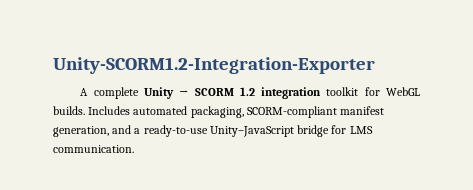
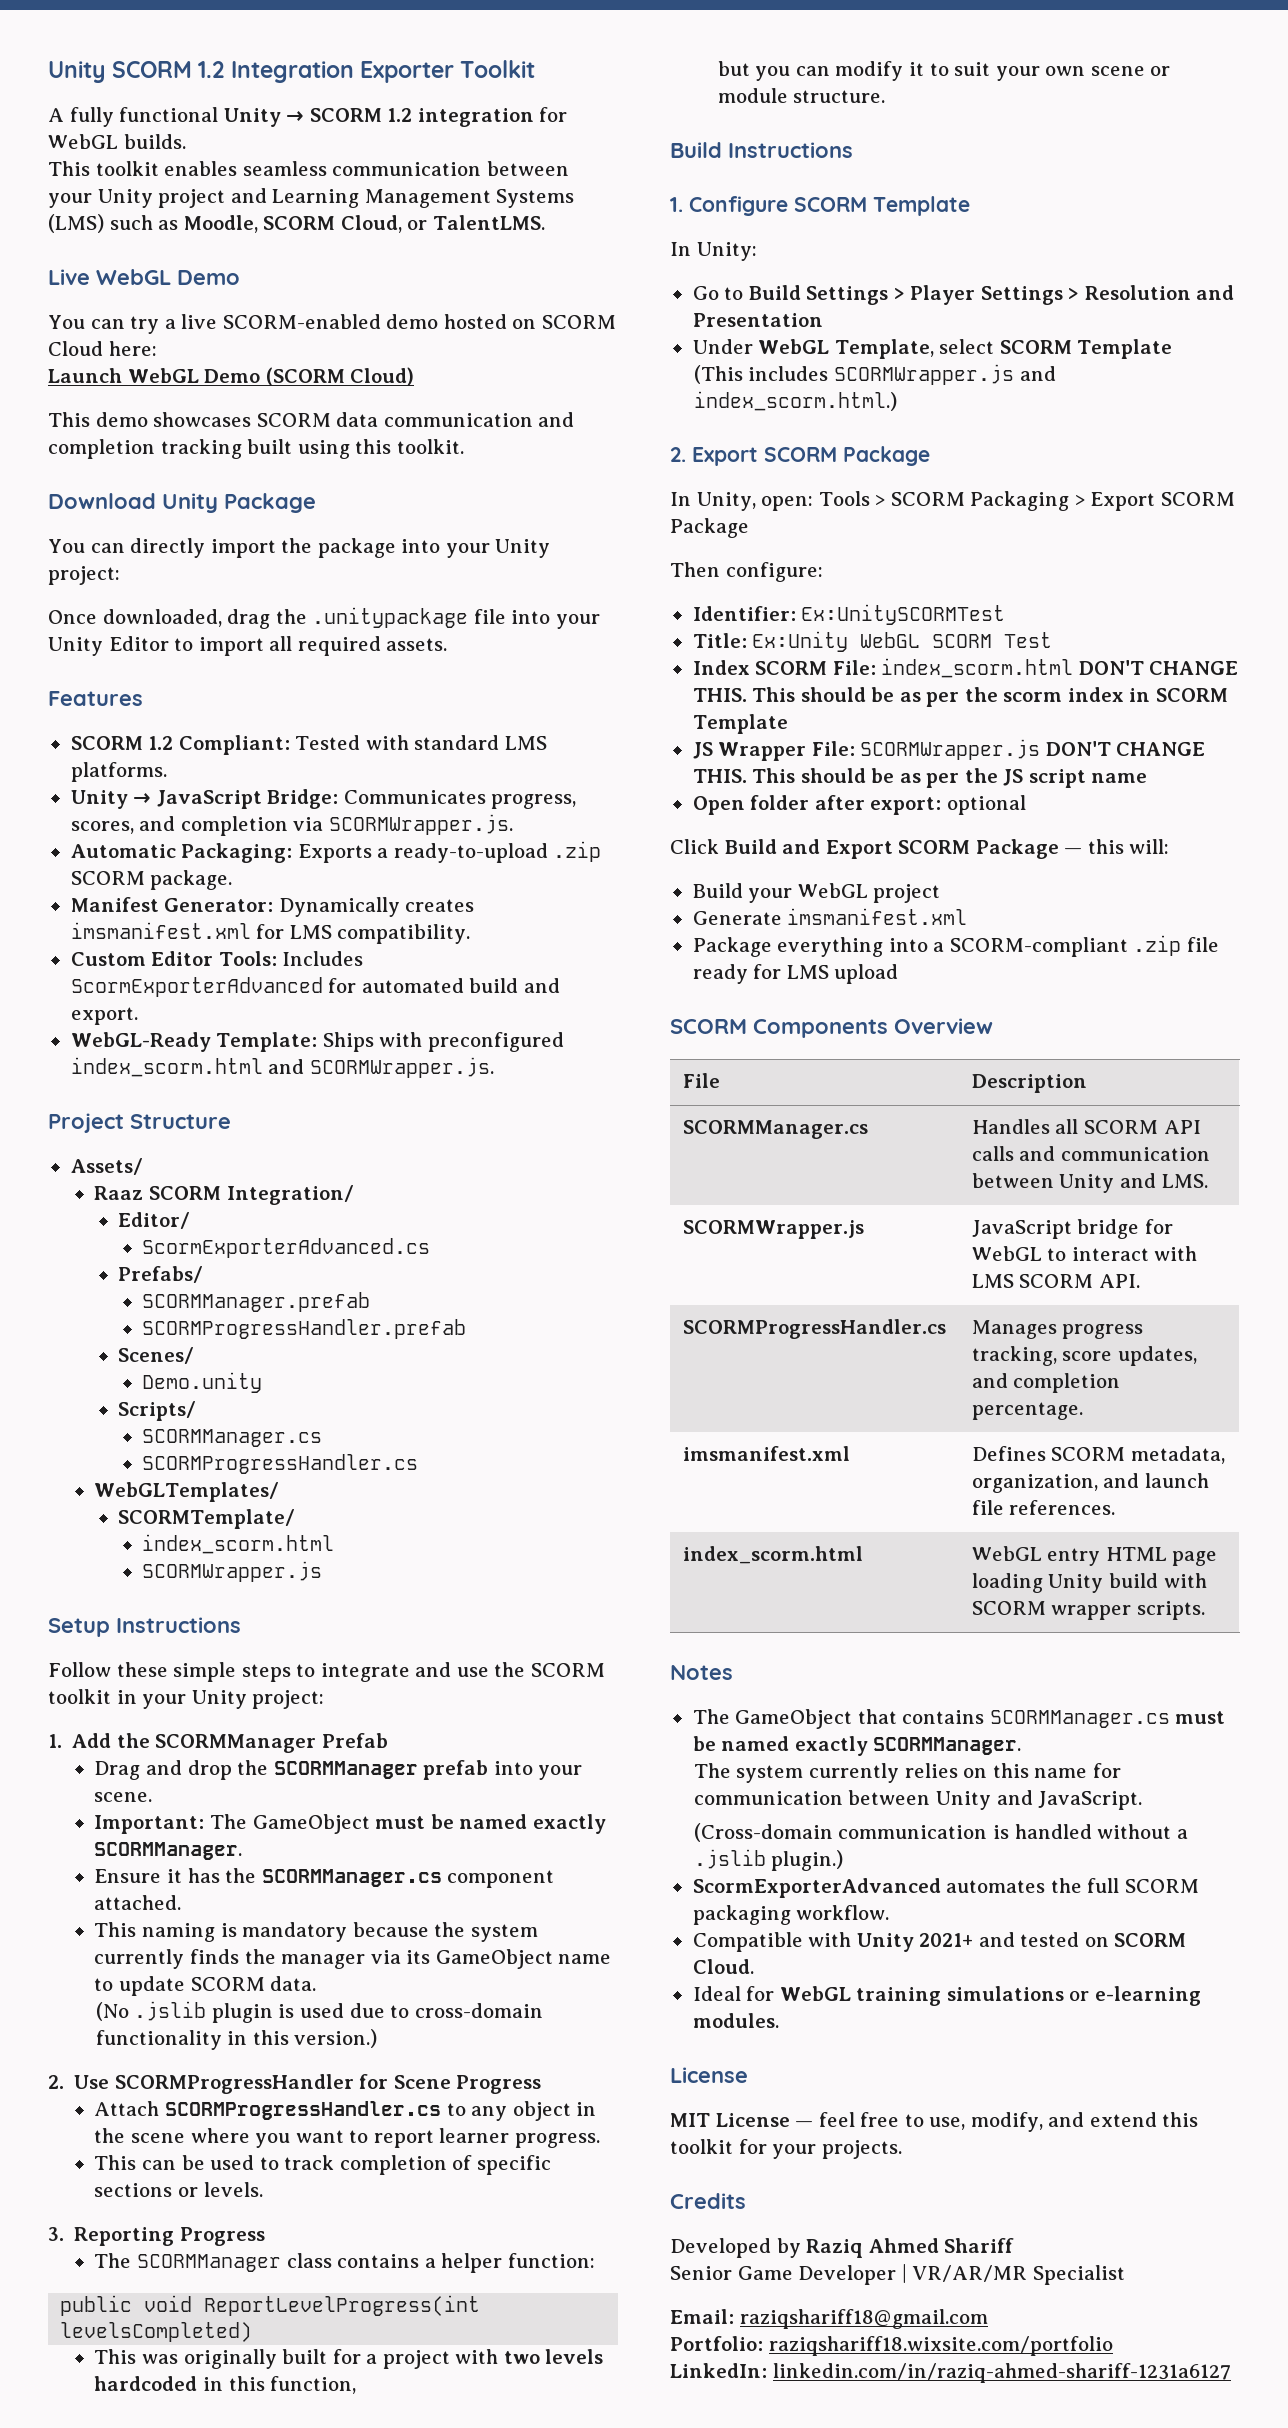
[53,57,375,74] Unity-SCORM1.2-Integration-Exporter -> [48,60,536,83] Unity SCORM 1.2 Integration Exporter Toolkit
[93,87,139,99] complete -> [69,107,219,127] fully functional
[326,87,359,96] toolkit -> (534, 117) none
[88,106,385,118] [53,125,373,137] [53,145,134,153] Includes automated packaging, SCORM-compliant manifest generation, and a ready-to-use Unity–JavaScript bridge for LMS communication. -> [48,161,569,176] [48,188,575,208] [48,214,545,233] [48,269,240,285] [48,314,616,334] [48,341,157,356] [48,367,415,386] [48,412,575,427] [48,439,464,459] [48,493,316,513] [48,538,551,558] [48,566,120,585] [48,607,600,629] [48,636,448,656] [48,691,143,706] [70,735,547,755] [70,762,167,782] [70,789,577,809] [70,814,513,836] [70,841,602,863] [70,870,233,890] [70,897,475,917] [70,922,471,944] [70,951,364,966] [70,977,560,997] [70,1007,138,1025] [70,1032,564,1052] [70,1057,494,1078] [48,1113,231,1133] [70,1158,142,1175] [94,1185,353,1205] [118,1212,190,1229] [142,1238,431,1258] [118,1266,203,1283] [142,1292,371,1312] [142,1319,467,1339] [118,1347,194,1364] [142,1372,263,1393] [118,1401,196,1421] [142,1429,323,1447] [142,1454,419,1474] [94,1482,279,1502] [118,1509,295,1529] [142,1534,335,1554] [142,1561,323,1582] [48,1617,241,1637] [48,1662,605,1682] [48,1689,325,1709] [48,1733,388,1753] [94,1760,583,1780] [94,1792,153,1802] [94,1814,606,1834] [94,1842,243,1860] [94,1868,555,1888] [94,1895,182,1910] [94,1922,538,1942] [94,1949,612,1969] [94,1976,317,1996] [95,2001,543,2023] [95,2029,378,2050] [48,2074,542,2094] [94,2101,597,2121] [94,2128,600,2148] [94,2155,551,2175] [94,2182,263,2197] [48,2227,265,2246] [94,2253,595,2273] [60,2295,481,2316] [60,2322,253,2342] [94,2349,604,2369] [94,2376,357,2394] [717,61,1171,81] [717,88,886,103] [670,142,853,158] [670,196,970,216] [670,242,757,261] [692,285,1235,305] [692,313,823,327] [692,339,1173,359] [693,364,1056,385] [693,391,897,411] [670,446,930,466] [670,491,1235,511] [670,518,749,538] [670,562,823,582] [692,604,1006,625] [692,631,1053,652] [692,658,1239,678] [692,687,1228,707] [692,714,788,734] [692,739,1206,761] [692,768,1148,788] [692,795,1026,815] [670,839,1170,859] [692,883,941,903] [692,908,968,925] [692,935,1219,957] [692,964,899,984] [670,1018,993,1038] [682,1073,720,1088] [971,1074,1087,1093] [682,1120,868,1139] [971,1119,1201,1134] [971,1146,1210,1161] [971,1173,1208,1193] [682,1220,864,1239] [971,1219,1173,1239] [971,1246,1198,1261] [971,1274,1140,1288] [682,1319,946,1339] [971,1320,1144,1339] [971,1346,1197,1366] [971,1373,1121,1393] [971,1402,1083,1420] [682,1446,850,1461] [971,1446,1225,1464] [971,1473,1209,1493] [971,1500,1116,1515] [682,1546,863,1564] [971,1546,1218,1566] [971,1573,1207,1593] [971,1601,1205,1620] [670,1665,733,1680] [692,1709,1226,1729] [692,1736,1022,1756] [693,1763,1121,1783] [693,1790,1143,1810] [693,1823,1188,1842] [693,1849,844,1871] [692,1878,1199,1898] [692,1905,890,1925] [692,1932,1187,1952] [692,1959,754,1974] [692,1986,1201,2006] [692,2013,779,2028] [670,2067,748,2083] [670,2112,1199,2132] [670,2139,902,2159] [670,2193,746,2209] [670,2238,1015,2258] [670,2264,1125,2285] [670,2309,988,2329] [670,2336,1113,2356] [670,2363,1231,2383] // This toolkit enables seamless communication between your Unity project and Learning Management Systems (LMS) such as Moodle, SCORM Cloud, or TalentLMS. // Live WebGL Demo // You can try a live SCORM-enabled demo hosted on SCORM Cloud here: // Launch WebGL Demo (SCORM Cloud) // This demo showcases SCORM data communication and completion tracking built using this toolkit. // Download Unity Package // You can directly import the package into your Unity project: // Once downloaded, drag the .unitypackage file into your Unity Editor to import all required assets. // Features // SCORM 1.2 Compliant: Tested with standard LMS platforms. // Unity → JavaScript Bridge: Communicates progress, scores, and completion via SCORMWrapper.js. // Automatic Packaging: Exports a ready-to-upload .zip SCORM package. // Manifest Generator: Dynamically creates imsmanifest.xml for LMS compatibility. // Custom Editor Tools: Includes ScormExporterAdvanced for automated build and export. // WebGL-Ready Template: Ships with preconfigured index_scorm.html and SCORMWrapper.js. // Project Structure // Assets/ // Raaz SCORM Integration/ // Editor/ // ScormExporterAdvanced.cs // Prefabs/ // SCORMManager.prefab // SCORMProgressHandler.prefab // Scenes/ // Demo.unity // Scripts/ // SCORMManager.cs // SCORMProgressHandler.cs // WebGLTemplates/ // SCORMTemplate/ // index_scorm.html // SCORMWrapper.js // Setup Instructions // Follow these simple steps to integrate and use the SCORM toolkit in your Unity project: // 1. Add the SCORMManager Prefab // Drag and drop the SCORMManager prefab into your scene. // Important: The GameObject must be named exactly SCORMManager. // Ensure it has the SCORMManager.cs component attached. // This naming is mandatory because the system currently finds the manager via its GameObject name to update SCORM data. // (No .jslib plugin is used due to cross-domain functionality in this version.) // 2. Use SCORMProgressHandler for Scene Progress // Attach SCORMProgressHandler.cs to any object in the scene where you want to report learner progress. // This can be used to track completion of specific sections or levels. // 3. Reporting Progress // The SCORMManager class contains a helper function: // public void ReportLevelProgress(int levelsCompleted) // This was originally built for a project with two levels hardcoded in this function, // but you can modify it to suit your own scene or module structure. // Build Instructions // 1. Configure SCORM Template // In Unity: // Go to Build Settings > Player Settings > Resolution and Presentation // Under WebGL Template, select SCORM Template // (This includes SCORMWrapper.js and index_scorm.html.) // 2. Export SCORM Package // In Unity, open: Tools > SCORM Packaging > Export SCORM Package // Then configure: // Identifier: Ex:UnitySCORMTest // Title: Ex:Unity WebGL SCORM Test // Index SCORM File: index_scorm.html DON'T CHANGE THIS. This should be as per the scorm index in SCORM Template // JS Wrapper File: SCORMWrapper.js DON'T CHANGE THIS. This should be as per the JS script name // Open folder after export: optional // Click Build and Export SCORM Package — this will: // Build your WebGL project // Generate imsmanifest.xml // Package everything into a SCORM-compliant .zip file ready for LMS upload // SCORM Components Overview // File | Description // SCORMManager.cs | Handles all SCORM API calls and communication between Unity and LMS. // SCORMWrapper.js | JavaScript bridge for WebGL to interact with LMS SCORM API. // SCORMProgressHandler.cs | Manages progress tracking, score updates, and completion percentage. // imsmanifest.xml | Defines SCORM metadata, organization, and launch file references. // index_scorm.html | WebGL entry HTML page loading Unity build with SCORM wrapper scripts. // Notes // The GameObject that contains SCORMManager.cs must be named exactly SCORMManager. // The system currently relies on this name for communication between Unity and JavaScript. // (Cross-domain communication is handled without a .jslib plugin.) // ScormExporterAdvanced automates the full SCORM packaging workflow. // Compatible with Unity 2021+ and tested on SCORM Cloud. // Ideal for WebGL training simulations or e-learning modules. // License // MIT License — feel free to use, modify, and extend this toolkit for your projects. // Credits // Developed by Raziq Ahmed Shariff // Senior Game Developer | VR/AR/MR Specialist // Email: raziqshariff18@gmail.com // Portfolio: raziqshariff18.wixsite.com/portfolio // LinkedIn: linkedin.com/in/raziq-ahmed-shariff-1231a6127

